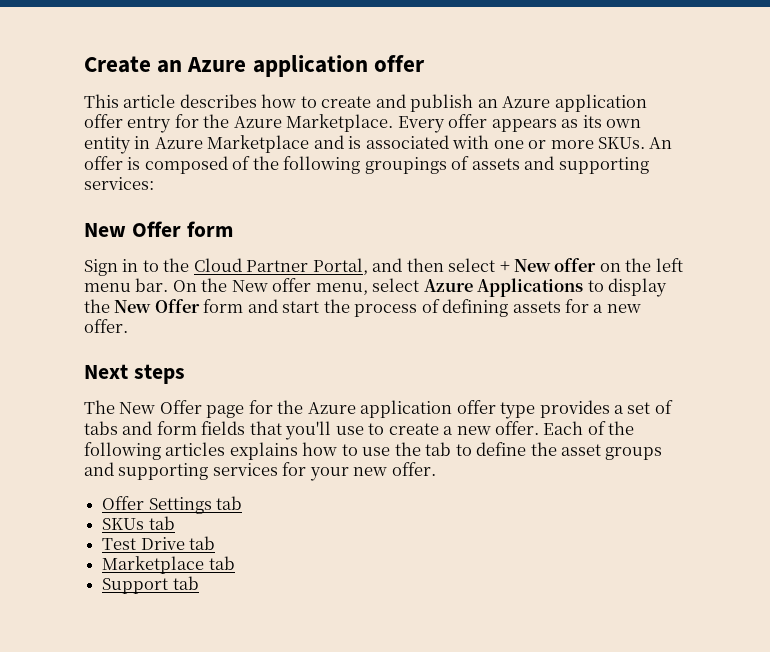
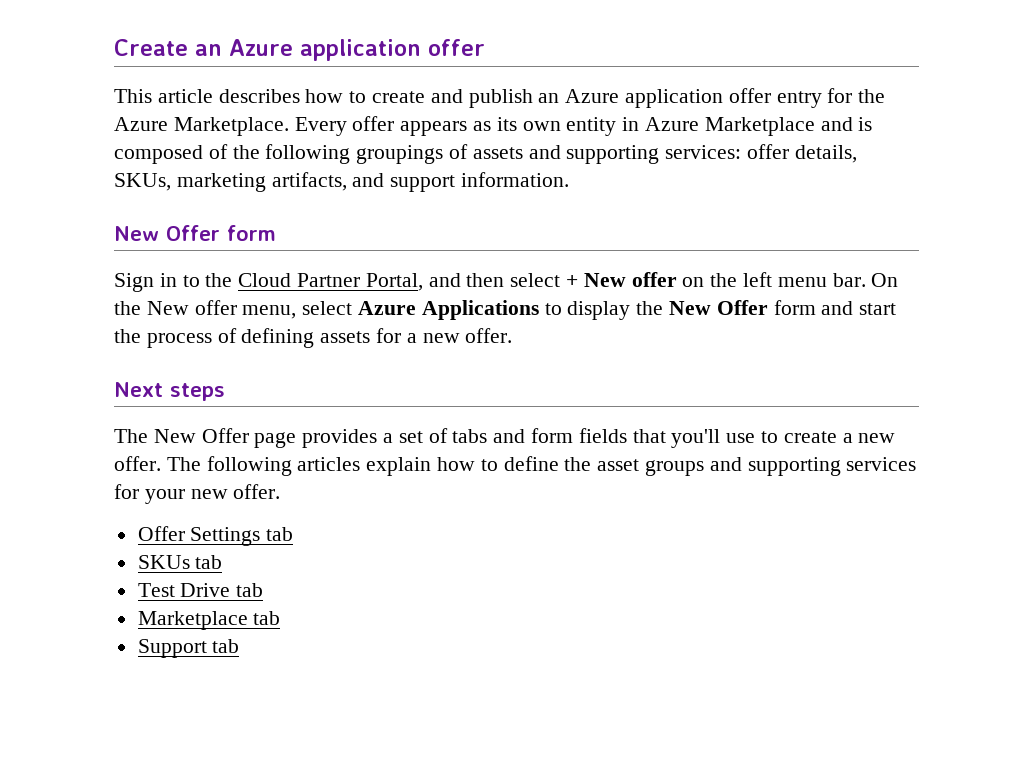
[365,135,673,149] [84,156,141,170] associated with one or more SKUs. An offer is -> (873, 124) none
(154, 183) none -> [747,144,857,163] [114,172,570,192] offer details, SKUs, marketing artifacts, and support information.
[248,400,536,419] for the Azure application offer type -> (297, 440) none
[543,421,635,435] Each of the -> [166,457,201,471] The
[229,442,472,460] explains how to use the tab to -> [366,457,498,476] explain how to

